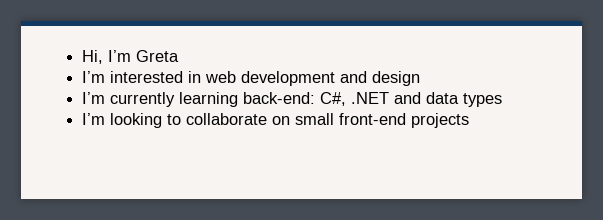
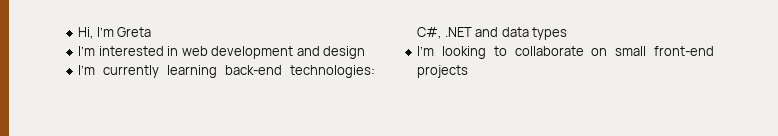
[243,92,316,104] back-end: -> [225,65,375,78] back-end technologies:

